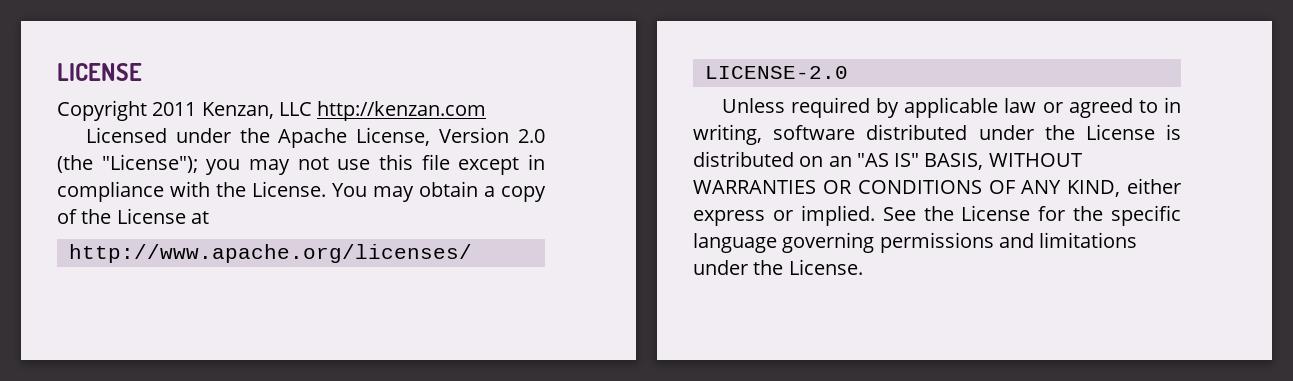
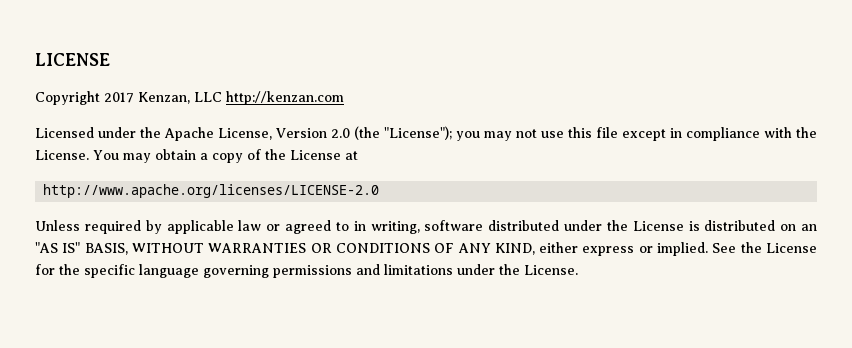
[152,102,197,116] 2011 -> [104,92,134,103] 2017

